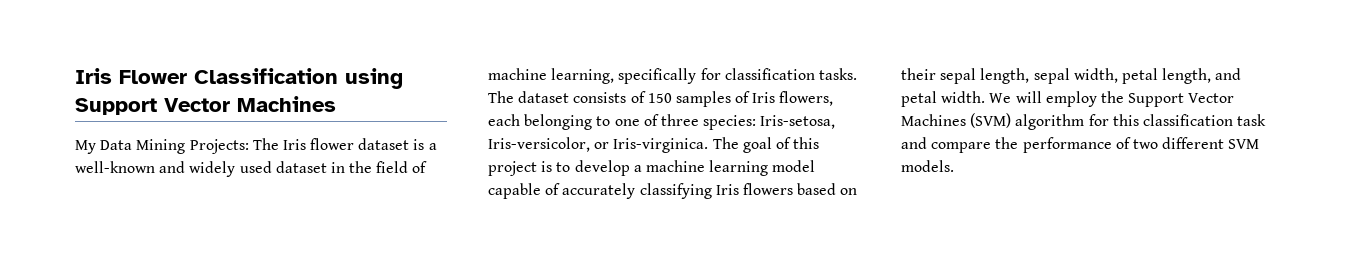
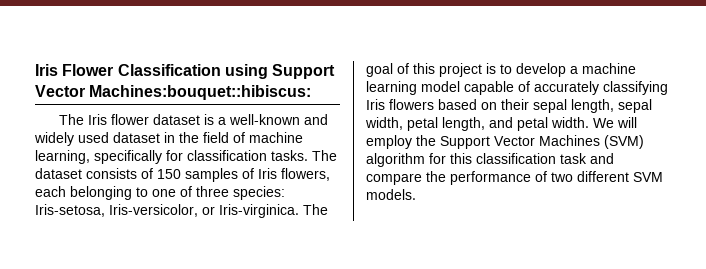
[237,96,336,112] [75,139,249,154] Machines // My Data Mining Projects: -> [89,85,312,100] Machines:bouquet::hibiscus: //

